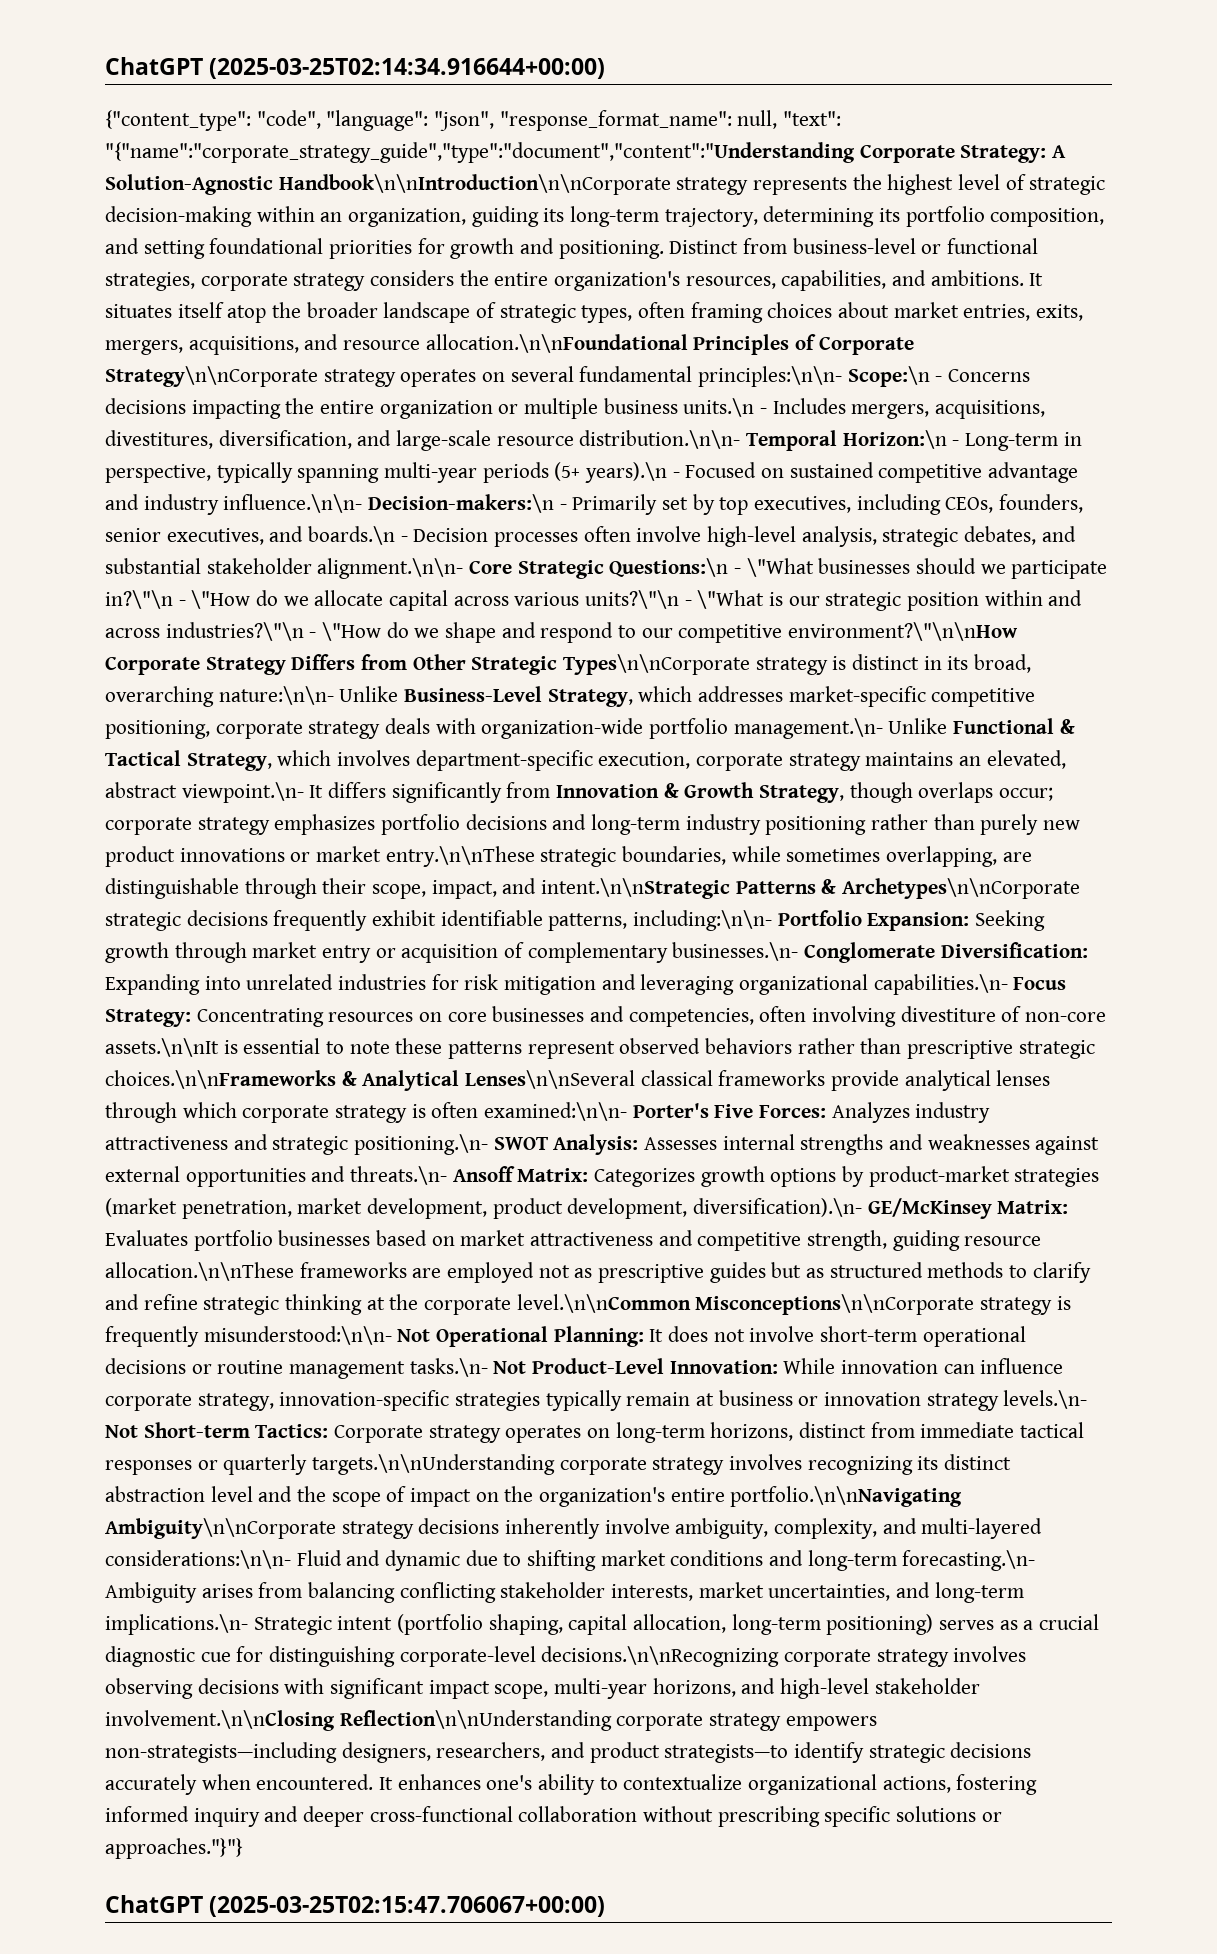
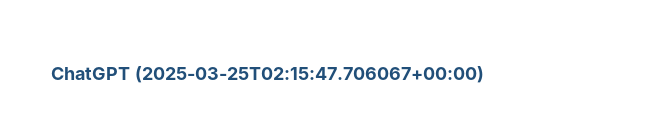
[105,57,606,79] [105,110,842,131] [105,142,1067,163] [105,174,1106,195] [105,206,1105,227] [105,238,1039,259] [105,270,1044,291] [105,302,1084,323] [105,334,914,355] [105,366,1031,387] [105,398,1046,419] [105,430,1082,451] [105,462,1079,483] [105,494,1084,515] [105,526,1076,547] [105,558,1108,579] [105,590,1083,611] [105,622,1019,643] [105,654,1032,675] [105,686,1036,707] [105,718,1075,739] [105,750,1066,771] [105,782,1054,803] [105,814,1081,835] [105,846,1032,867] [105,878,1081,899] [105,910,1046,931] [105,942,1088,963] [105,974,1067,995] [105,1006,1107,1027] [105,1038,1095,1059] [105,1070,1051,1091] [105,1102,991,1123] [105,1134,1100,1155] [105,1166,1100,1187] [105,1198,1069,1219] [105,1230,1042,1251] [105,1262,1091,1283] [105,1294,1071,1315] [105,1326,1026,1347] [105,1358,1064,1379] [105,1390,1088,1411] [105,1422,1085,1443] [105,1454,1012,1475] [105,1486,963,1507] [105,1518,1043,1539] [105,1550,1036,1571] [105,1582,1024,1603] [105,1614,1100,1635] [105,1646,1027,1667] [105,1678,980,1699] [105,1710,877,1731] [105,1742,1032,1763] [105,1774,1038,1795] [105,1806,1002,1827] [105,1838,243,1859] [105,1895,203,1913] ChatGPT (2025-03-25T02:14:34.916644+00:00) // {"content_type": "code", "language": "json", "response_format_name": null, "text": "{"name":"corporate_strategy_guide","type":"document","content":"Understanding Corporate Strategy: A Solution-Agnostic Handbook\n\nIntroduction\n\nCorporate strategy represents the highest level of strategic decision-making within an organization, guiding its long-term trajectory, determining its portfolio composition, and setting foundational priorities for growth and positioning. Distinct from business-level or functional strategies, corporate strategy considers the entire organization's resources, capabilities, and ambitions. It situates itself atop the broader landscape of strategic types, often framing choices about market entries, exits, mergers, acquisitions, and resource allocation.\n\nFoundational Principles of Corporate Strategy\n\nCorporate strategy operates on several fundamental principles:\n\n- Scope:\n - Concerns decisions impacting the entire organization or multiple business units.\n - Includes mergers, acquisitions, divestitures, diversification, and large-scale resource distribution.\n\n- Temporal Horizon:\n - Long-term in perspective, typically spanning multi-year periods (5+ years).\n - Focused on sustained competitive advantage and industry influence.\n\n- Decision-makers:\n - Primarily set by top executives, including CEOs, founders, senior executives, and boards.\n - Decision processes often involve high-level analysis, strategic debates, and substantial stakeholder alignment.\n\n- Core Strategic Questions:\n - \"What businesses should we participate in?\"\n - \"How do we allocate capital across various units?\"\n - \"What is our strategic position within and across industries?\"\n - \"How do we shape and respond to our competitive environment?\"\n\nHow Corporate Strategy Differs from Other Strategic Types\n\nCorporate strategy is distinct in its broad, overarching nature:\n\n- Unlike Business-Level Strategy, which addresses market-specific competitive positioning, corporate strategy deals with organization-wide portfolio management.\n- Unlike Functional & Tactical Strategy, which involves department-specific execution, corporate strategy maintains an elevated, abstract viewpoint.\n- It differs significantly from Innovation & Growth Strategy, though overlaps occur; corporate strategy emphasizes portfolio decisions and long-term industry positioning rather than purely new product innovations or market entry.\n\nThese strategic boundaries, while sometimes overlapping, are distinguishable through their scope, impact, and intent.\n\nStrategic Patterns & Archetypes\n\nCorporate strategic decisions frequently exhibit identifiable patterns, including:\n\n- Portfolio Expansion: Seeking growth through market entry or acquisition of complementary businesses.\n- Conglomerate Diversification: Expanding into unrelated industries for risk mitigation and leveraging organizational capabilities.\n- Focus Strategy: Concentrating resources on core businesses and competencies, often involving divestiture of non-core assets.\n\nIt is essential to note these patterns represent observed behaviors rather than prescriptive strategic choices.\n\nFrameworks & Analytical Lenses\n\nSeveral classical frameworks provide analytical lenses through which corporate strategy is often examined:\n\n- Porter's Five Forces: Analyzes industry attractiveness and strategic positioning.\n- SWOT Analysis: Assesses internal strengths and weaknesses against external opportunities and threats.\n- Ansoff Matrix: Categorizes growth options by product-market strategies (market penetration, market development, product development, diversification).\n- GE/McKinsey Matrix: Evaluates portfolio businesses based on market attractiveness and competitive strength, guiding resource allocation.\n\nThese frameworks are employed not as prescriptive guides but as structured methods to clarify and refine strategic thinking at the corporate level.\n\nCommon Misconceptions\n\nCorporate strategy is frequently misunderstood:\n\n- Not Operational Planning: It does not involve short-term operational decisions or routine management tasks.\n- Not Product-Level Innovation: While innovation can influence corporate strategy, innovation-specific strategies typically remain at business or innovation strategy levels.\n- Not Short-term Tactics: Corporate strategy operates on long-term horizons, distinct from immediate tactical responses or quarterly targets.\n\nUnderstanding corporate strategy involves recognizing its distinct abstraction level and the scope of impact on the organization's entire portfolio.\n\nNavigating Ambiguity\n\nCorporate strategy decisions inherently involve ambiguity, complexity, and multi-layered considerations:\n\n- Fluid and dynamic due to shifting market conditions and long-term forecasting.\n- Ambiguity arises from balancing conflicting stakeholder interests, market uncertainties, and long-term implications.\n- Strategic intent (portfolio shaping, capital allocation, long-term positioning) serves as a crucial diagnostic cue for distinguishing corporate-level decisions.\n\nRecognizing corporate strategy involves observing decisions with significant impact scope, multi-year horizons, and high-level stakeholder involvement.\n\nClosing Reflection\n\nUnderstanding corporate strategy empowers non-strategists—including designers, researchers, and product strategists—to identify strategic decisions accurately when encountered. It enhances one's ability to contextualize organizational actions, fostering informed inquiry and deeper cross-functional collaboration without prescribing specific solutions or approaches."}"} // ChatGPT -> [51,67,130,80] ChatGPT

